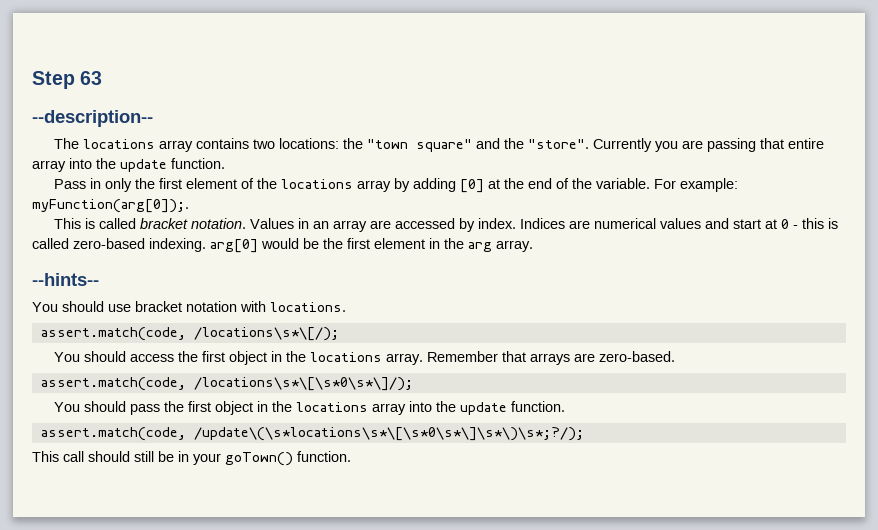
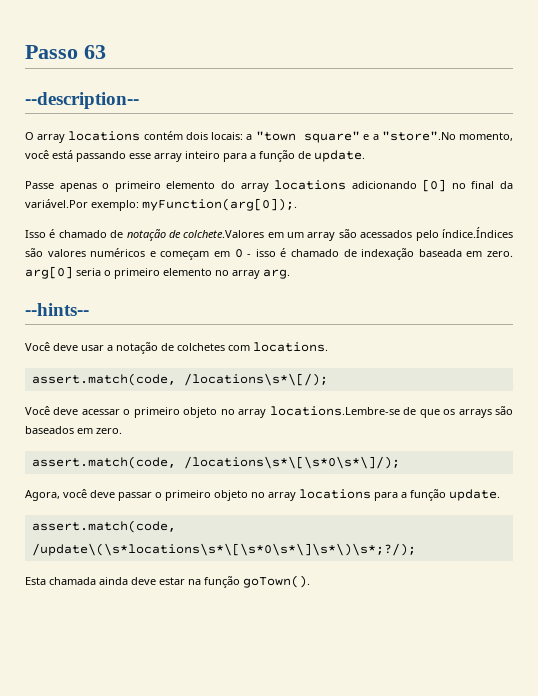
[32,71,75,89] Step -> [25,45,78,59] Passo
[53,138,824,152] [32,158,225,172] [53,178,738,193] [32,199,189,213] [53,218,838,232] [32,238,533,253] [32,273,99,286] [32,301,346,312] [40,327,339,341] [53,351,675,365] [40,377,413,391] [53,401,565,415] [40,427,584,441] [32,451,351,466] The locations array contains two locations: the "town square" and the "store". Currently you are passing that entire array into the update function. // Pass in only the first element of the locations array by adding [0] at the end of the variable. For example: myFunction(arg[0]);. // This is called bracket notation. Values in an array are accessed by index. Indices are numerical values and start at 0 - this is called zero-based indexing. arg[0] would be the first element in the arg array. // --hints-- // You should use bracket notation with locations. // assert.match(code, /locations\s*\[/); // You should access the first object in the locations array. Remember that arrays are zero-based. // assert.match(code, /locations\s*\[\s*0\s*\]/); // You should pass the first object in the locations array into the update function. // assert.match(code, /update\(\s*locations\s*\[\s*0\s*\]\s*\)\s*;?/); // This call should still be in your goTown() function. -> [25,131,513,143] [25,150,365,162] [25,179,513,192] [25,198,297,211] [25,227,513,241] [25,248,514,260] [25,266,290,279] [25,303,89,316] [25,342,328,354] [31,373,328,386] [25,406,513,418] [25,426,122,434] [31,456,400,469] [25,489,500,501] [31,520,176,533] [31,543,416,556] [25,575,310,588] O array locations contém dois locais: a "town square" e a "store".No momento, você está passando esse array inteiro para a função de update. // Passe apenas o primeiro elemento do array locations adicionando [0] no final da variável.Por exemplo: myFunction(arg[0]);. // Isso é chamado de notação de colchete.Valores em um array são acessados pelo índice.Índices são valores numéricos e começam em 0 - isso é chamado de indexação baseada em zero. arg[0] seria o primeiro elemento no array arg. // --hints-- // Você deve usar a notação de colchetes com locations. // assert.match(code, /locations\s*\[/); // Você deve acessar o primeiro objeto no array locations.Lembre-se de que os arrays são baseados em zero. // assert.match(code, /locations\s*\[\s*0\s*\]/); // Agora, você deve passar o primeiro objeto no array locations para a função update. // assert.match(code, /update\(\s*locations\s*\[\s*0\s*\]\s*\)\s*;?/); // Esta chamada ainda deve estar na função goTown().

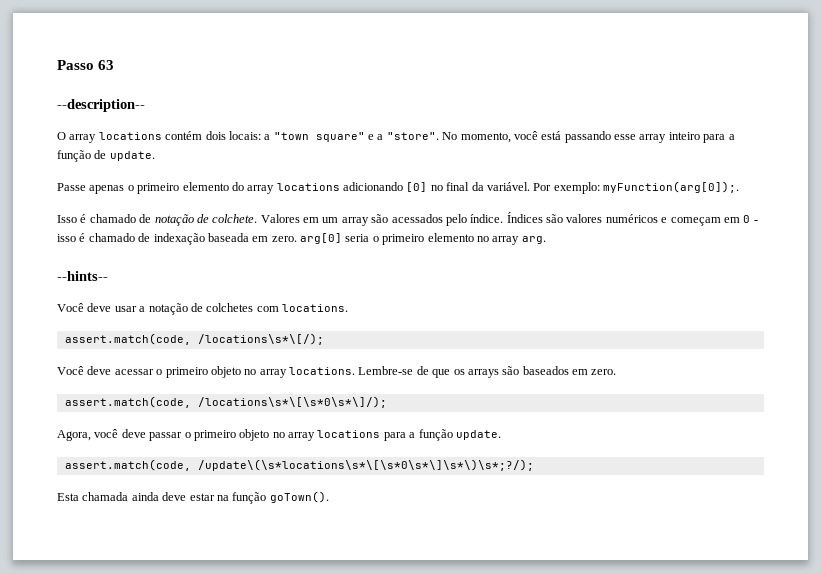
[381,131,456,141] "store".No -> [386,132,458,140] "store". No
[25,199,88,208] variável.Por -> [486,182,552,191] variável. Por
[183,230,265,238] colchete.Valores -> [212,214,300,223] colchete. Valores
[441,227,513,238] índice.Índices -> [470,212,543,223] índice. Índices
[269,406,400,416] locations.Lembre-se -> [289,366,414,375] locations. Lembre-se

